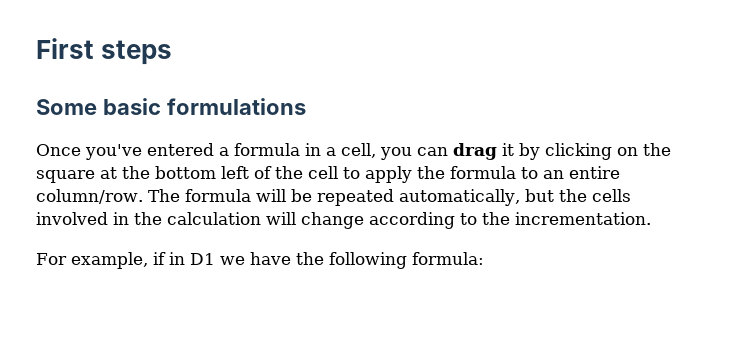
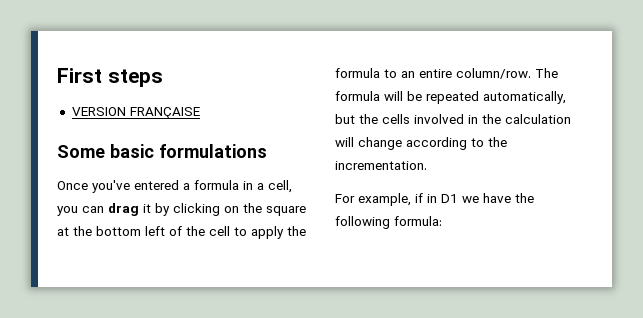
(173, 52) none -> [71,107,200,119] // VERSION FRANÇAISE

